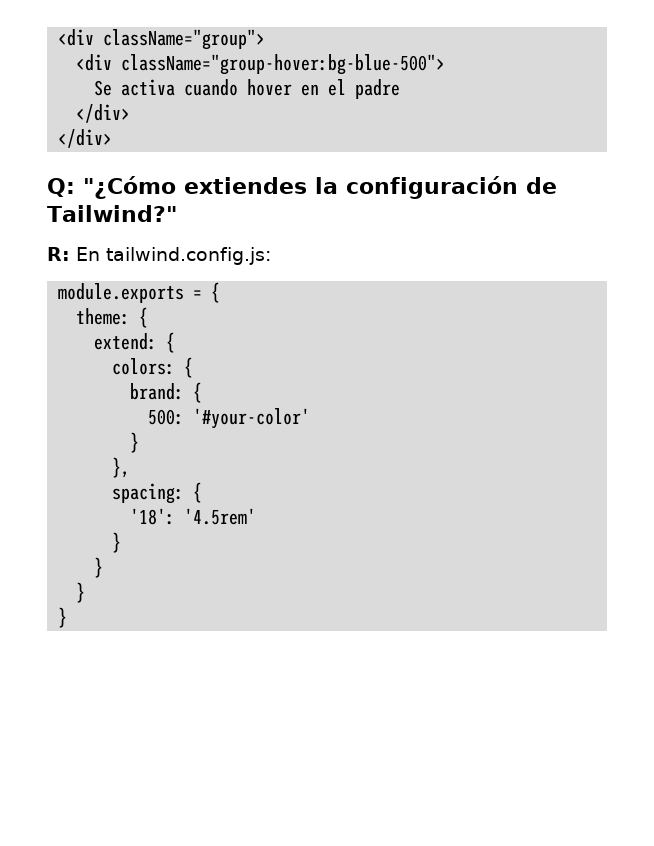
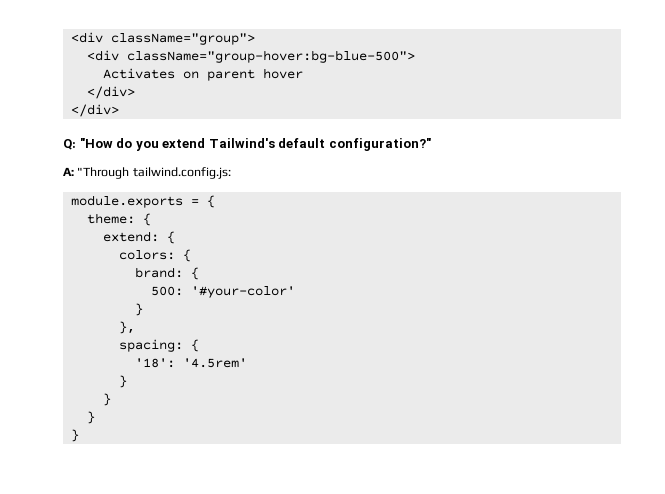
[94,79,401,99] [76,104,131,123] [58,129,113,148] [47,176,557,199] [47,205,177,222] [47,247,100,261] Se activa cuando hover en el padre // </div> // </div> // Q: "¿Cómo extiendes la configuración de Tailwind?" // R: En -> [102,68,303,81] [86,86,135,99] [70,104,119,117] [63,138,431,151] [63,167,130,179] Activates on parent hover // </div> // </div> // Q: "How do you extend Tailwind's default configuration?" // A: "Through

